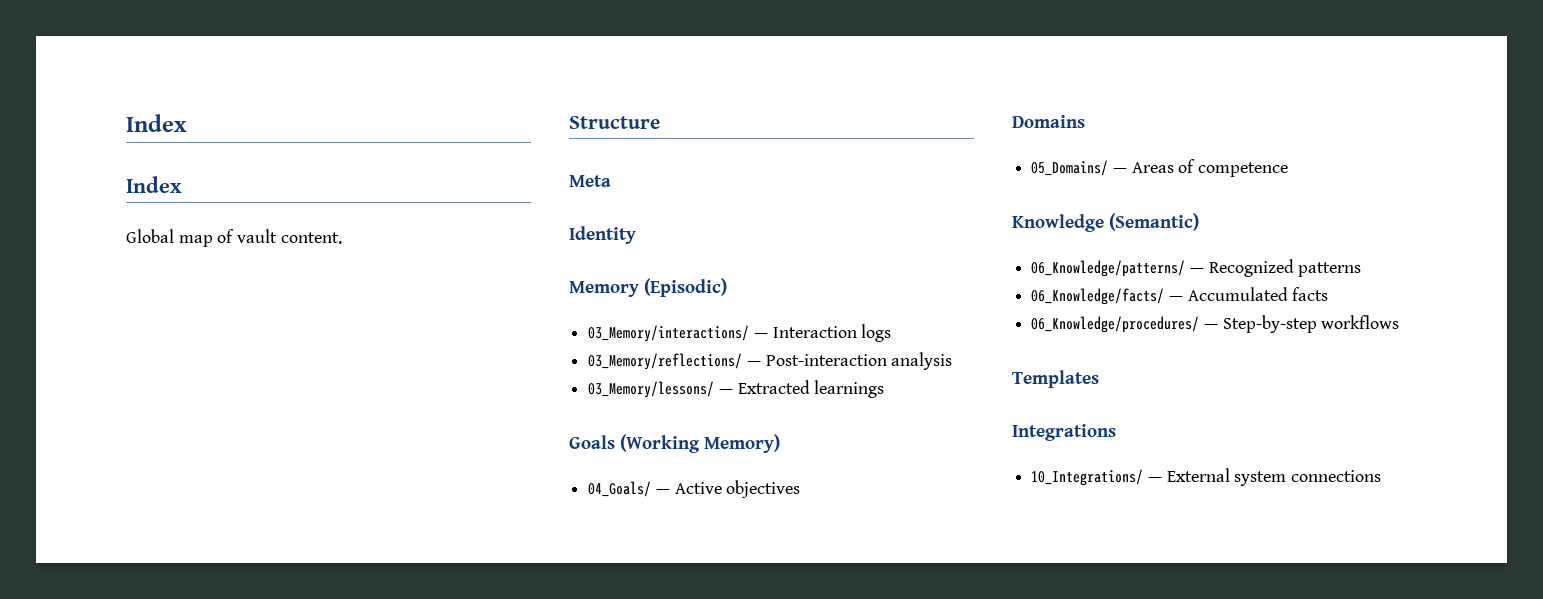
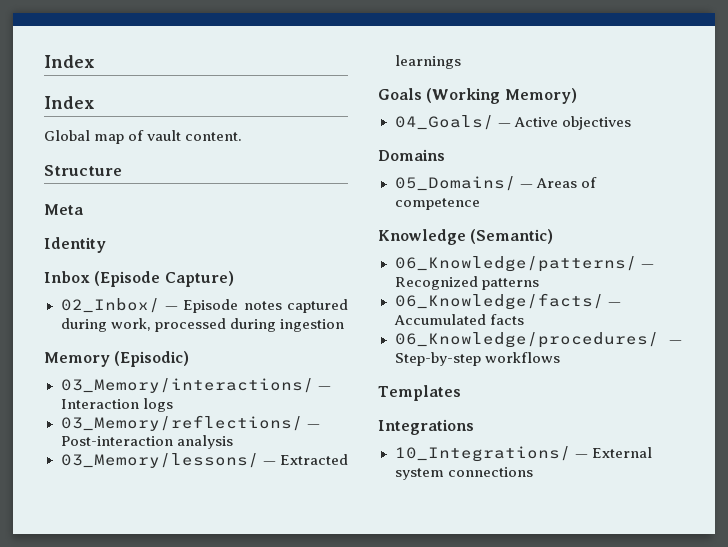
(636, 235) none -> [44,271,234,287] [60,298,348,313] [60,318,344,332] // Inbox (Episode Capture) // 02_Inbox/ — Episode notes captured during work, processed during ingestion

